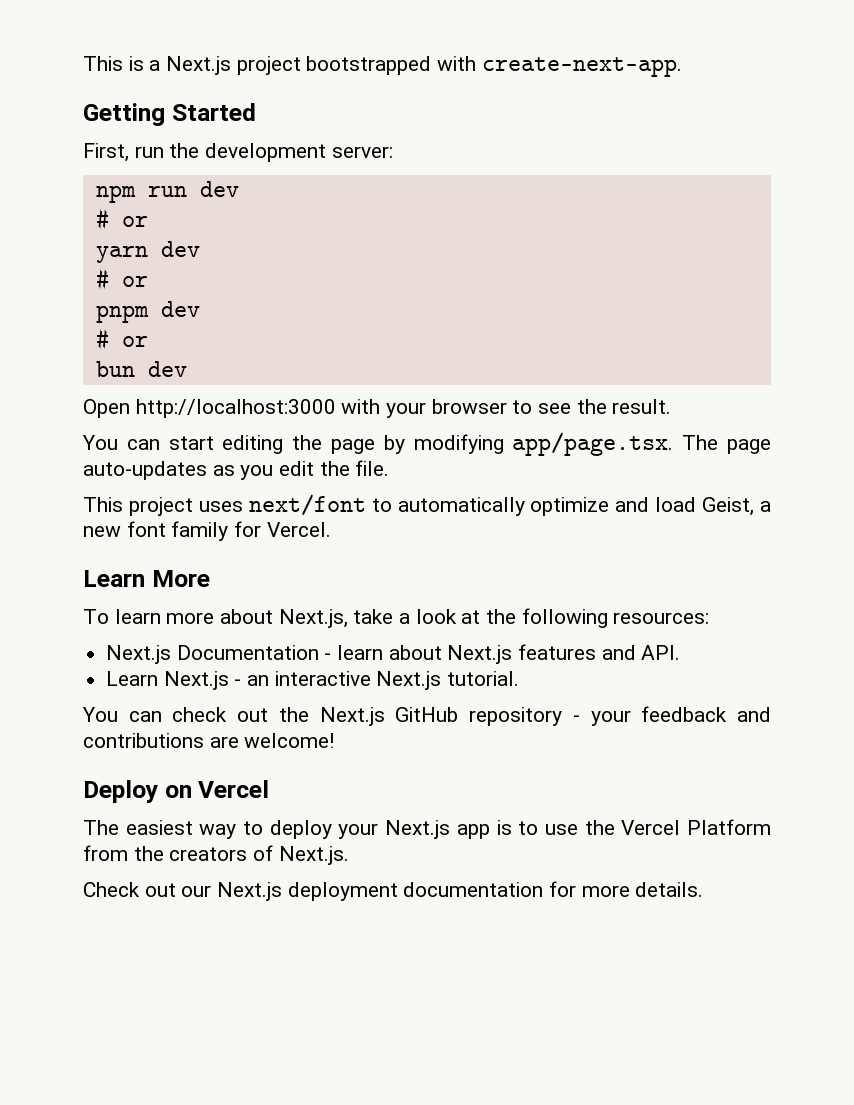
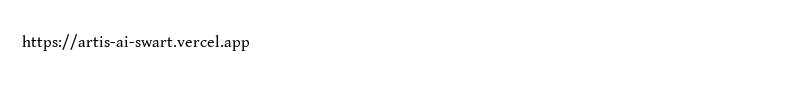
[83,56,682,77] [83,103,256,126] [83,143,393,162] [95,181,239,203] [95,208,148,230] [95,241,200,263] [95,268,148,290] [95,301,200,323] [95,328,148,350] [95,361,187,377] [83,399,672,418] [82,432,771,456] [83,460,390,480] [83,494,771,516] [83,521,331,541] [83,570,210,587] [83,608,710,628] [106,644,681,664] [106,671,520,690] [82,706,772,726] [83,733,335,748] [83,780,270,803] [83,819,771,839] [83,845,349,865] [83,881,704,901] This is a Next.js project bootstrapped with create-next-app. // Getting Started // First, run the development server: // npm run dev // # or // yarn dev // # or // pnpm dev // # or // bun dev // Open http://localhost:3000 with your browser to see the result. // You can start editing the page by modifying app/page.tsx. The page auto-updates as you edit the file. // This project uses next/font to automatically optimize and load Geist, a new font family for Vercel. // Learn More // To learn more about Next.js, take a look at the following resources: // Next.js Documentation - learn about Next.js features and API. // Learn Next.js - an interactive Next.js tutorial. // You can check out the Next.js GitHub repository - your feedback and contributions are welcome! // Deploy on Vercel // The easiest way to deploy your Next.js app is to use the Vercel Platform from the creators of Next.js. // Check out our Next.js deployment documentation for more details. -> [22,34,250,51] https://artis-ai-swart.vercel.app

